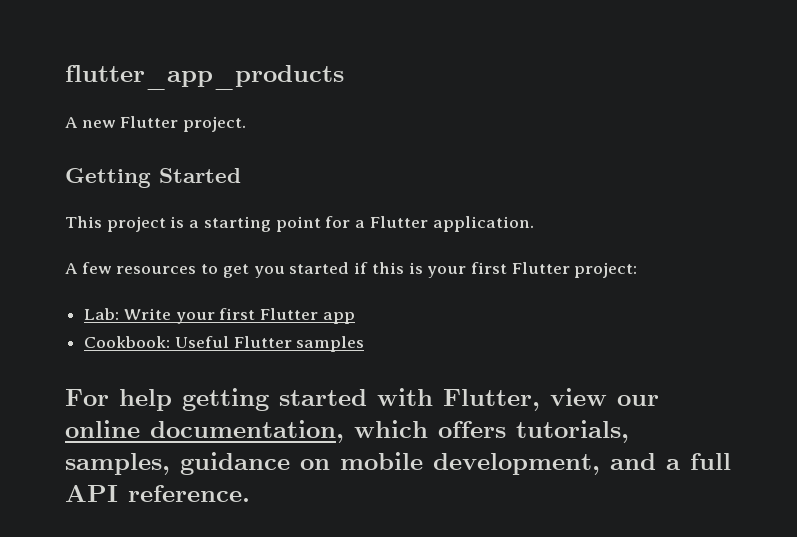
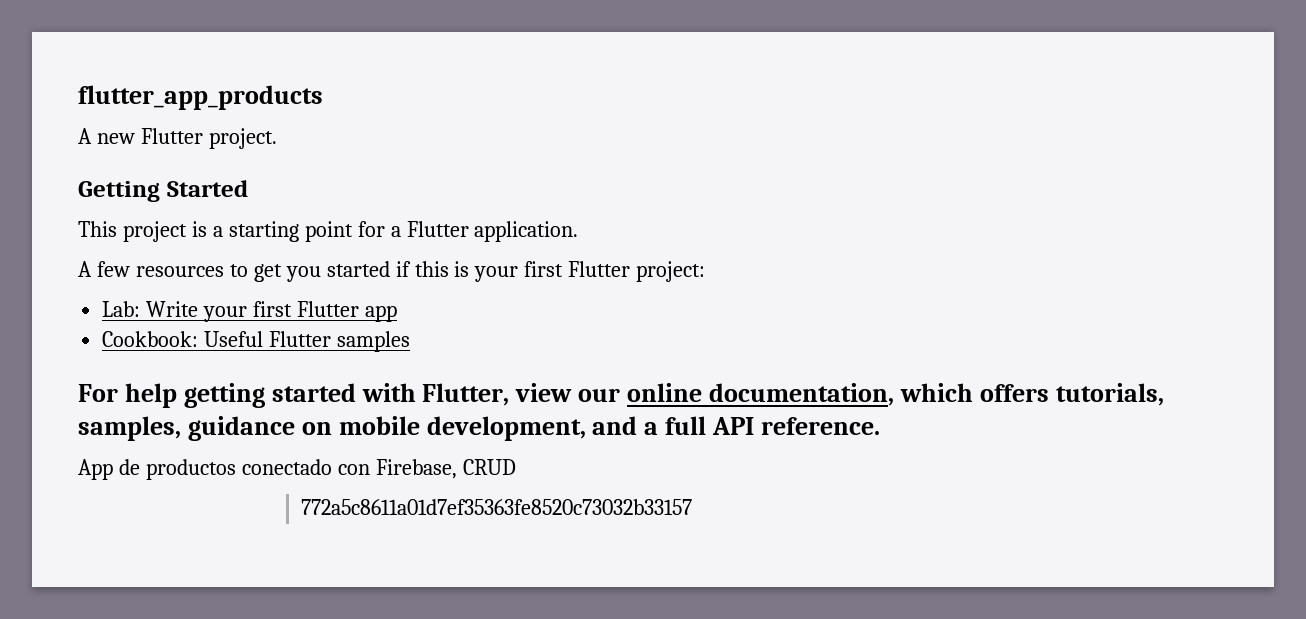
(250, 493) none -> [78,459,516,480] [301,499,693,515] // App de productos conectado con Firebase, CRUD // 772a5c8611a01d7ef35363fe8520c73032b33157

